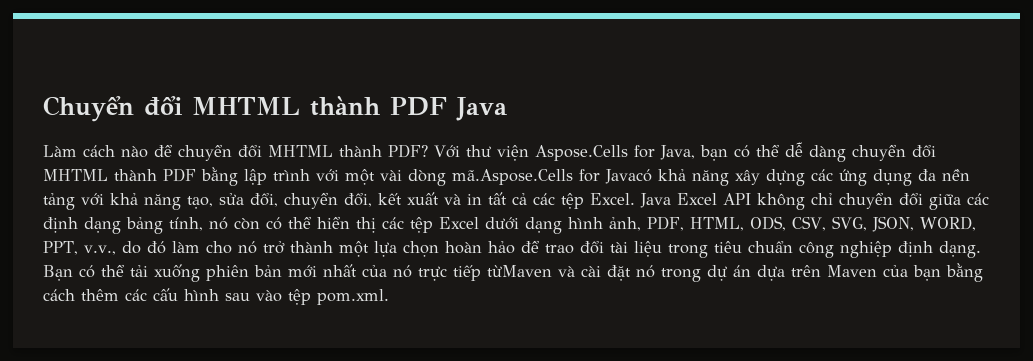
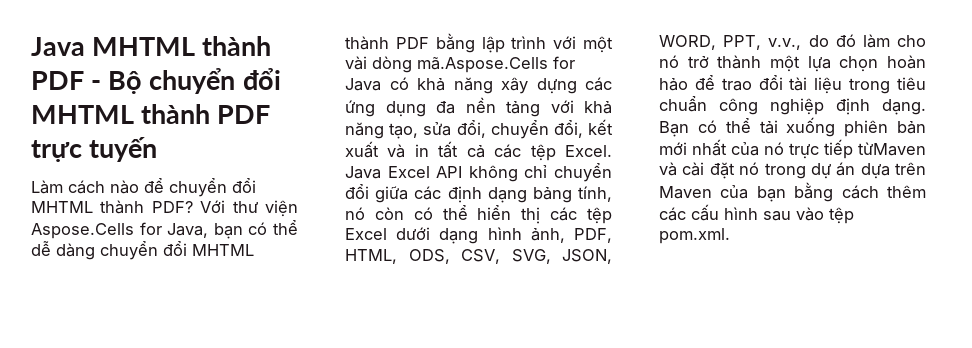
[43,96,507,122] Chuyển đổi MHTML thành PDF Java -> [31,36,272,56] [31,68,281,94] [31,104,271,124] [31,137,158,162] Java MHTML thành PDF - Bộ chuyển đổi MHTML thành PDF trực tuyến
[605,169,652,184] Javacó -> [345,77,409,91] Java có

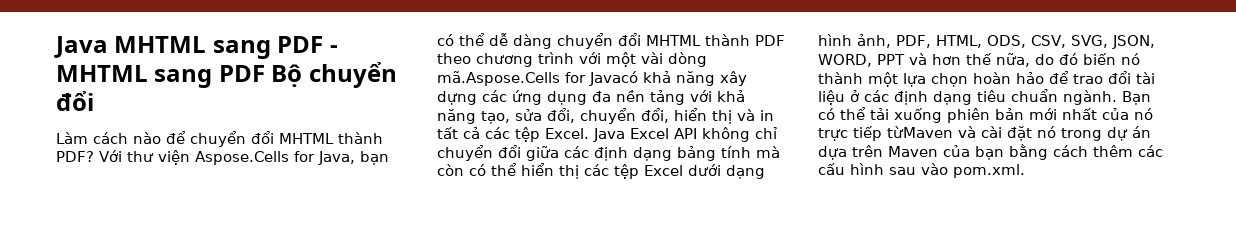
[202,36,272,56] thành -> [212,40,271,59] sang
(102, 85) none -> [56,65,265,88] MHTML sang PDF
[31,104,271,124] [31,137,158,162] MHTML thành PDF trực tuyến -> (94, 101) none
[435,33,505,53] bằng lập -> [437,53,533,67] theo chương
[345,77,409,91] Java có -> [589,71,638,86] Javacó
[588,119,613,135] [345,141,379,158] kết xuất -> [674,108,732,124] hiển thị
[578,186,612,202] [345,207,365,220] tính, nó -> [721,146,780,158] tính mà
[723,34,926,50] [659,55,709,68] PPT, v.v., do đó làm cho nó trở -> [877,53,1140,67] PPT và hơn thế nữa, do đó biến nó
[849,77,926,94] [659,96,926,115] trong tiêu chuẩn công nghiệp định dạng. -> [850,89,1117,105] ở các định dạng tiêu chuẩn ngành.
[829,207,854,224] tệp -> (948, 169) none

